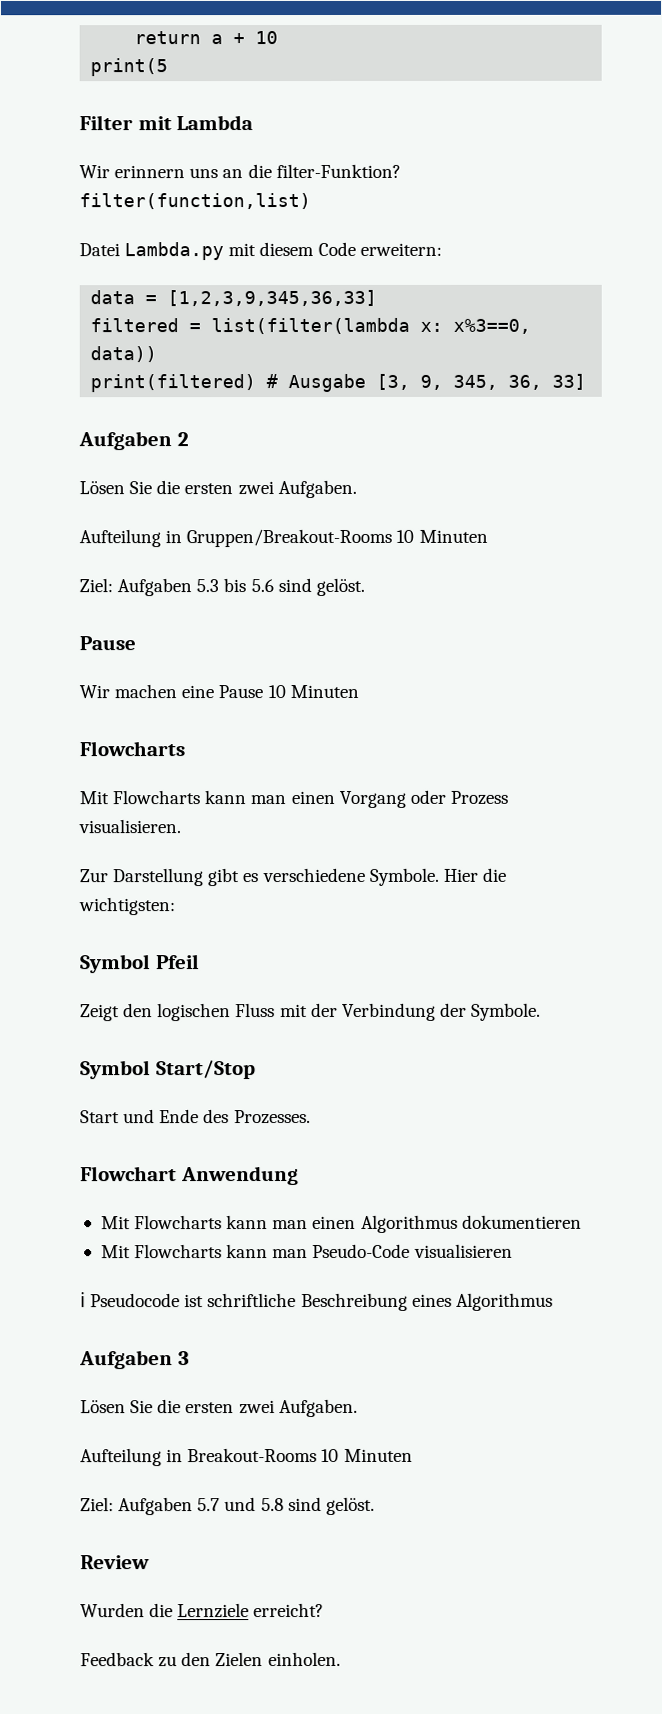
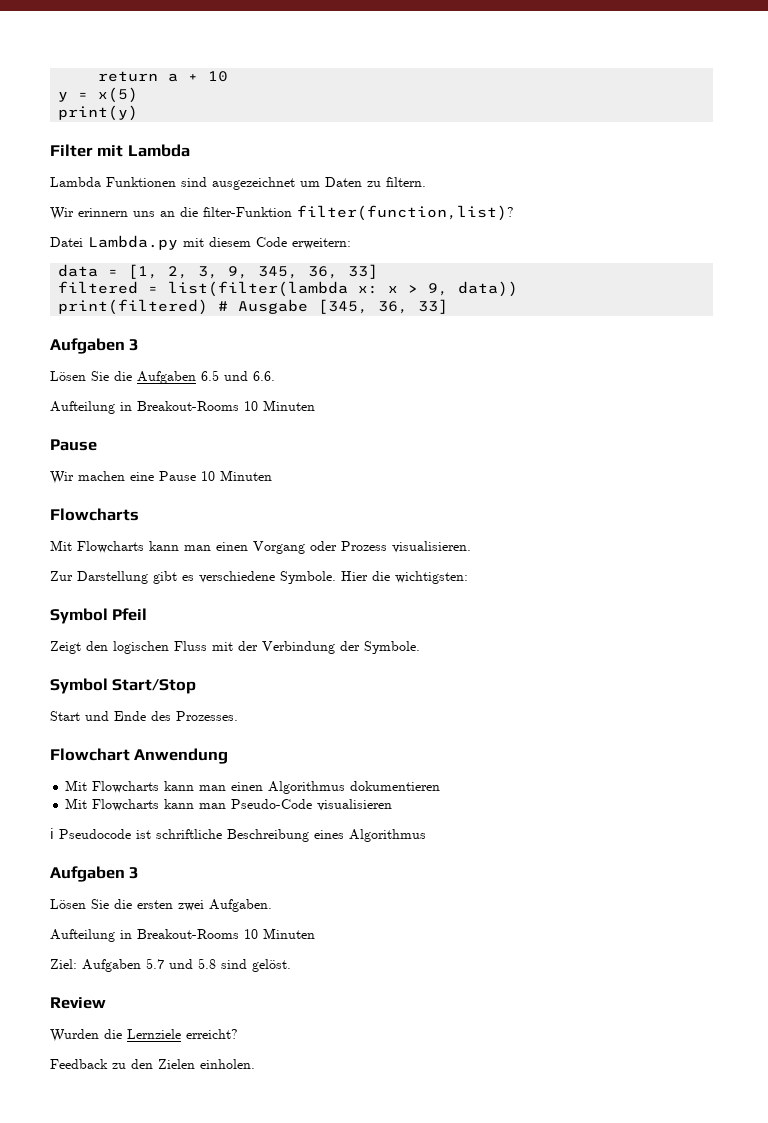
[90,58,169,77] print(5 -> [58,87,139,103] [58,105,139,121] y = x(5) // print(y)
(254, 123) none -> [50,177,426,190] // Lambda Funktionen sind ausgezeichnet um Daten zu filtern.
[275,163,401,179] [79,193,311,210] filter-Funktion? filter(function,list) -> [203,205,514,221] filter-Funktion filter(function,list)?
[167,289,378,307] [1,2,3,9,345,36,33] -> [128,264,379,279] [1, 2, 3, 9, 345, 36, 33]
[453,318,532,334] x%3==0, -> [388,283,449,296] x > 9,
[376,373,499,390] [3, 9, 345, -> [318,299,369,314] [345,
[176,432,189,447] [79,479,357,499] [79,528,488,548] [79,577,365,597] 2 // Lösen Sie die ersten zwei Aufgaben. // Aufteilung in Gruppen/Breakout-Rooms 10 Minuten // Ziel: Aufgaben 5.3 bis 5.6 sind gelöst. -> [129,339,140,351] [50,370,275,384] [50,400,315,414] 3 // Lösen Sie die Aufgaben 6.5 und 6.6. // Aufteilung in Breakout-Rooms 10 Minuten

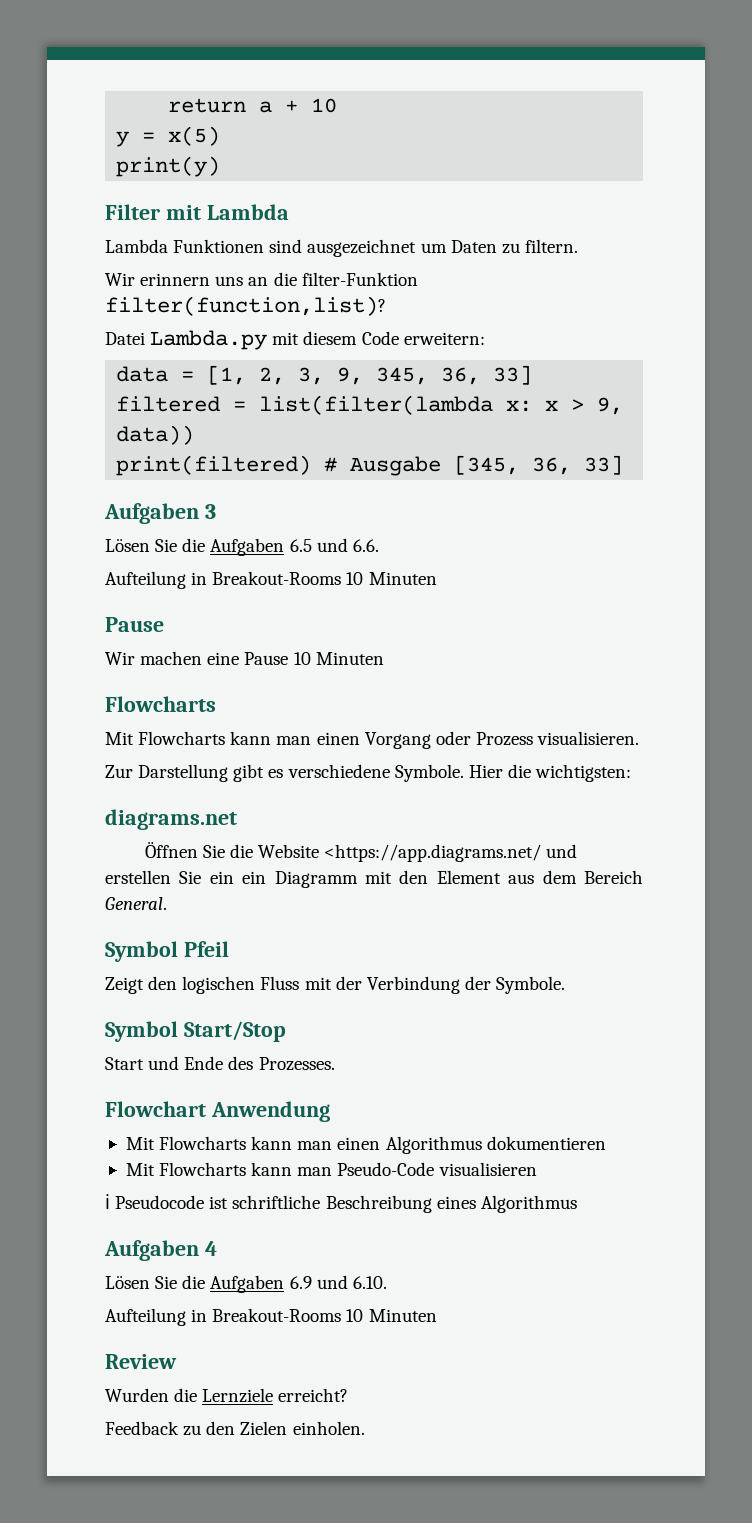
(468, 577) none -> [105,809,237,830] [144,842,578,862] [105,870,643,888] [105,897,167,910] // diagrams.net // Öffnen Sie die Website <https://app.diagrams.net/ und erstellen Sie ein ein Diagramm mit den Element aus dem Bereich General.
[129,867,140,879] [50,899,272,912] [50,928,315,942] [50,958,291,972] 3 // Lösen Sie die ersten zwei Aufgaben. // Aufteilung in Breakout-Rooms 10 Minuten // Ziel: Aufgaben 5.7 und 5.8 sind gelöst. -> [204,1241,217,1256] [105,1275,387,1293] [105,1308,437,1326] 4 // Lösen Sie die Aufgaben 6.9 und 6.10. // Aufteilung in Breakout-Rooms 10 Minuten

